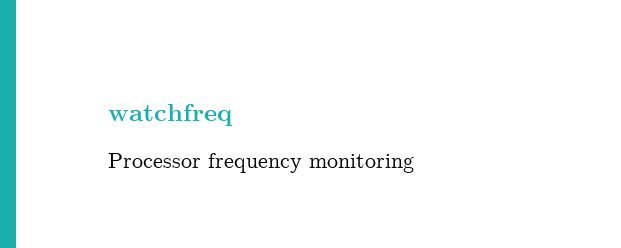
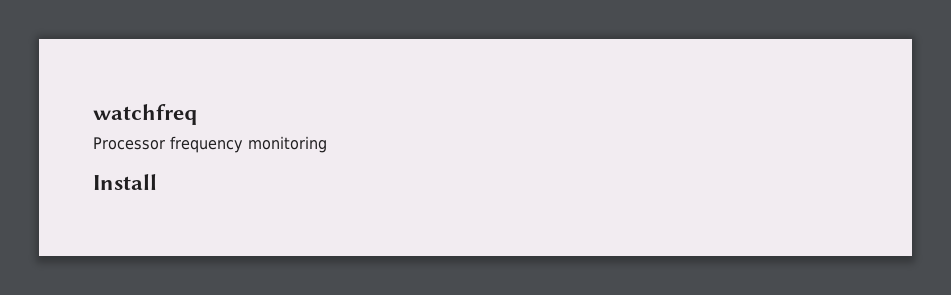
(414, 163) none -> [93,174,157,190] // Install

